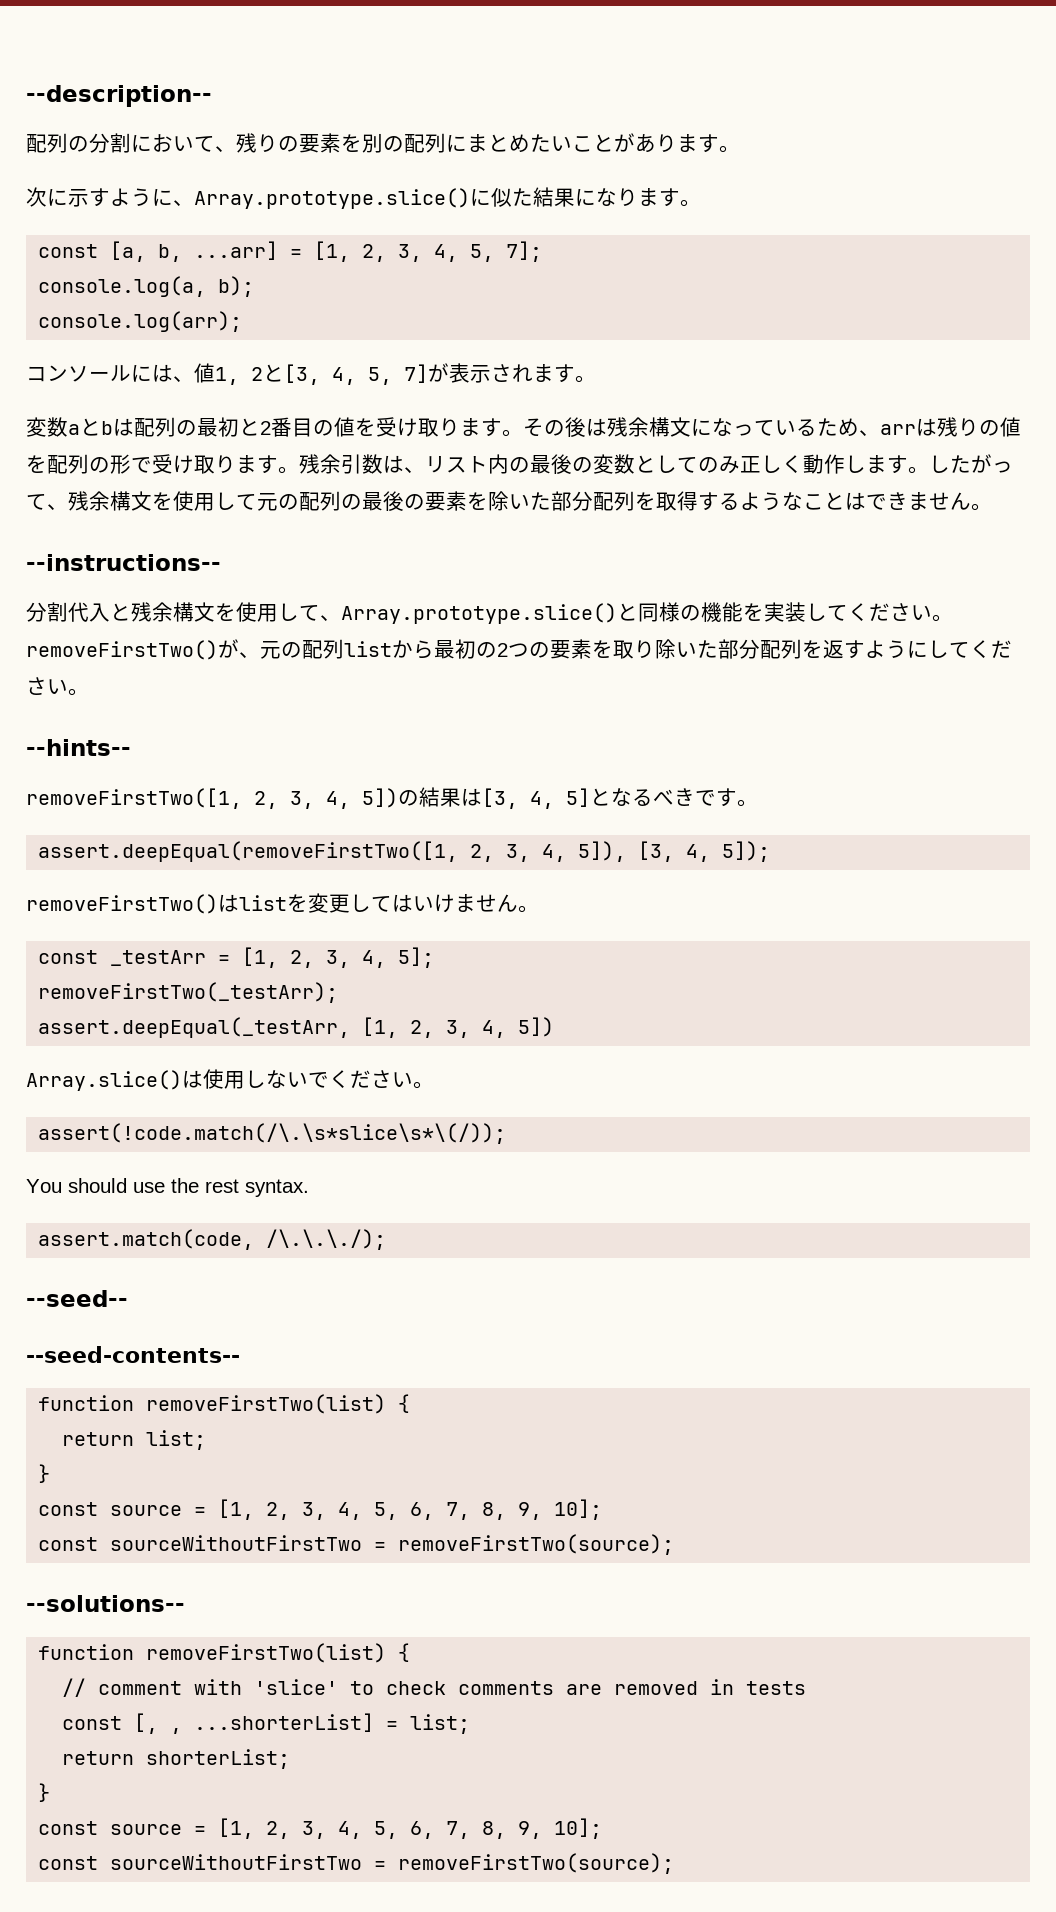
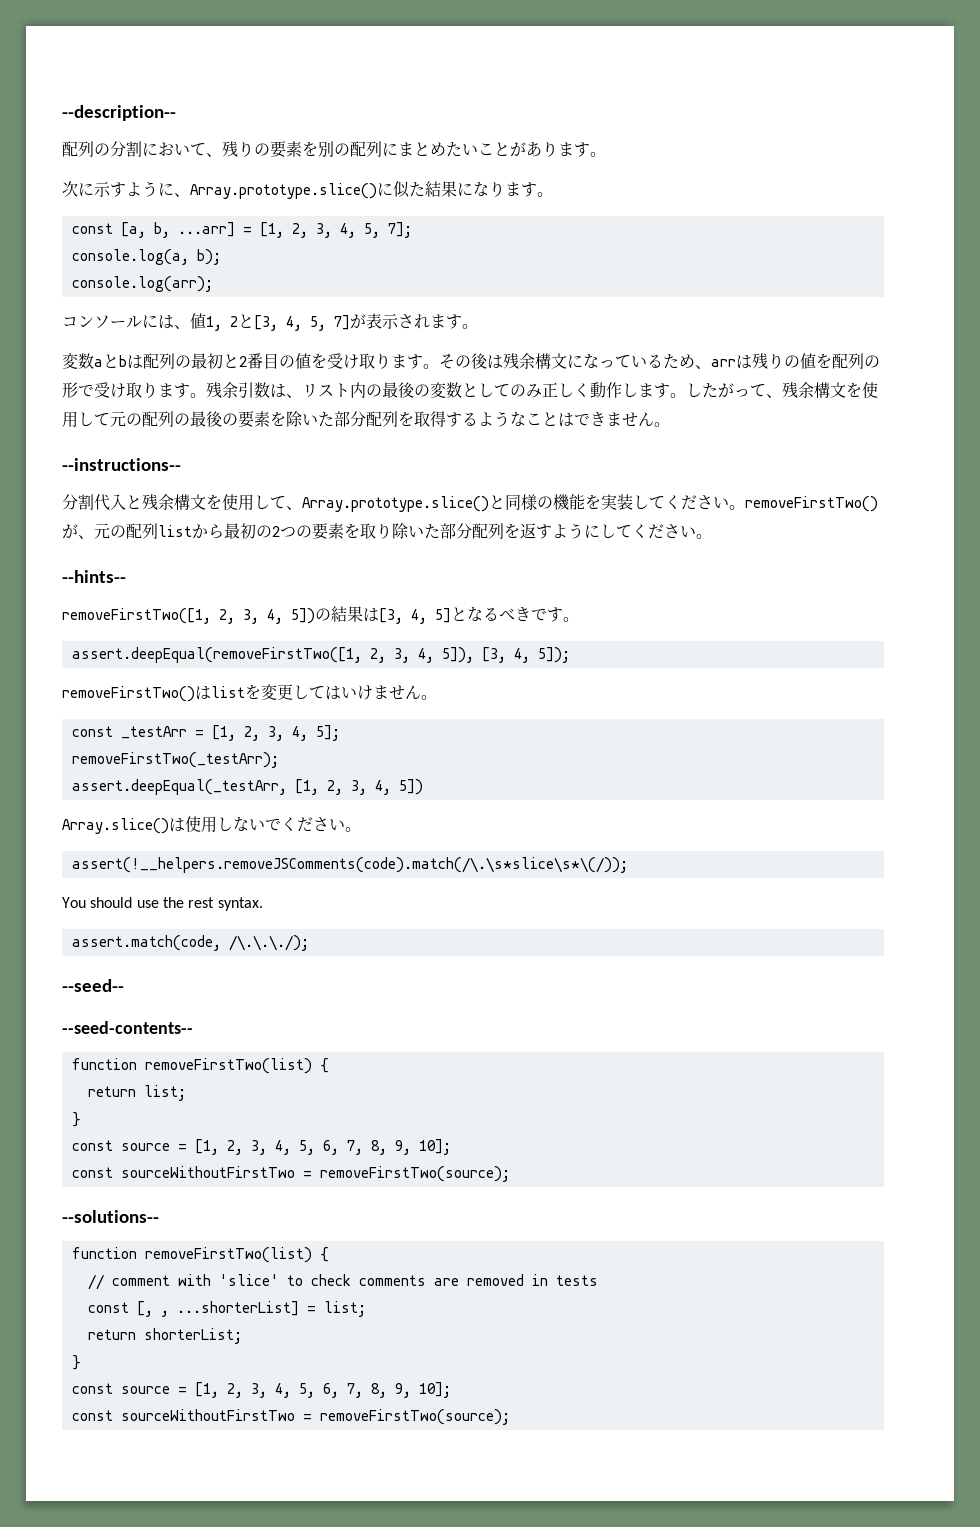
[38,1123,507,1144] assert(!code.match(/\.\s*slice\s*\(/)); -> [71,857,628,873] assert(!__helpers.removeJSComments(code).match(/\.\s*slice\s*\(/));

